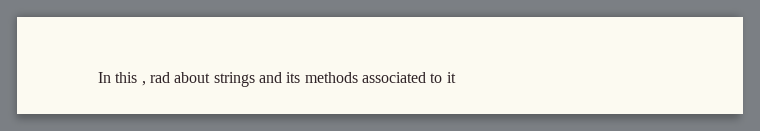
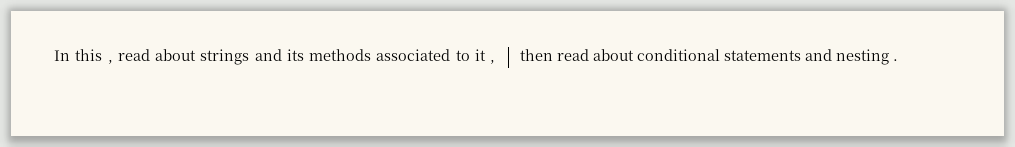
[149,72,170,83] rad -> [117,49,150,61] read
(456, 77) none -> [490,49,898,65] , then read about conditional statements and nesting .

